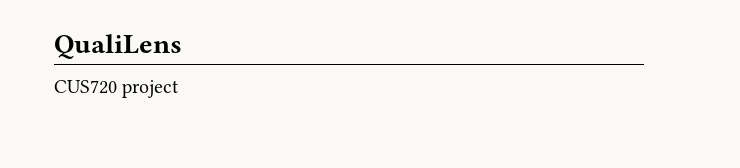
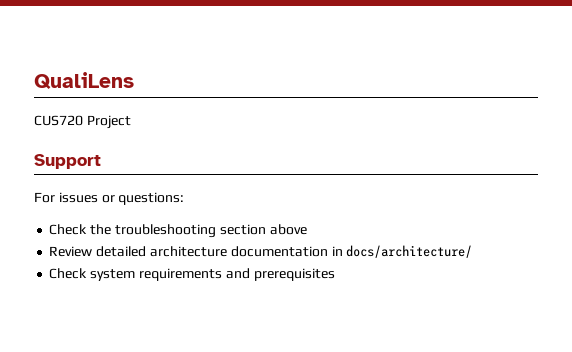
[122,80,180,98] project -> [86,115,131,129] [34,154,101,169] [34,192,185,205] [49,224,307,238] [49,245,473,258] [49,268,335,281] Project // Support // For issues or questions: // Check the troubleshooting section above // Review detailed architecture documentation in docs/architecture/ // Check system requirements and prerequisites

